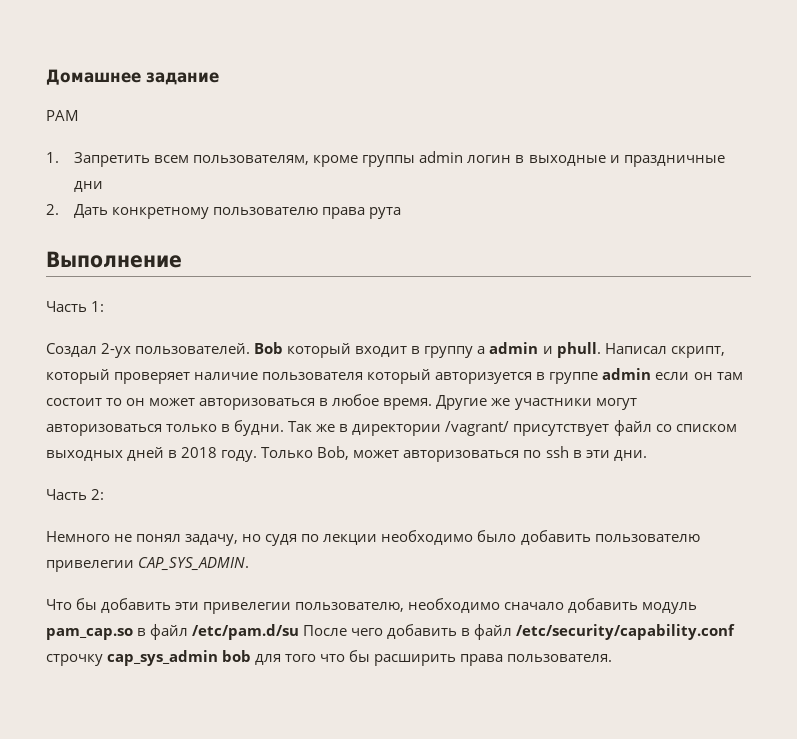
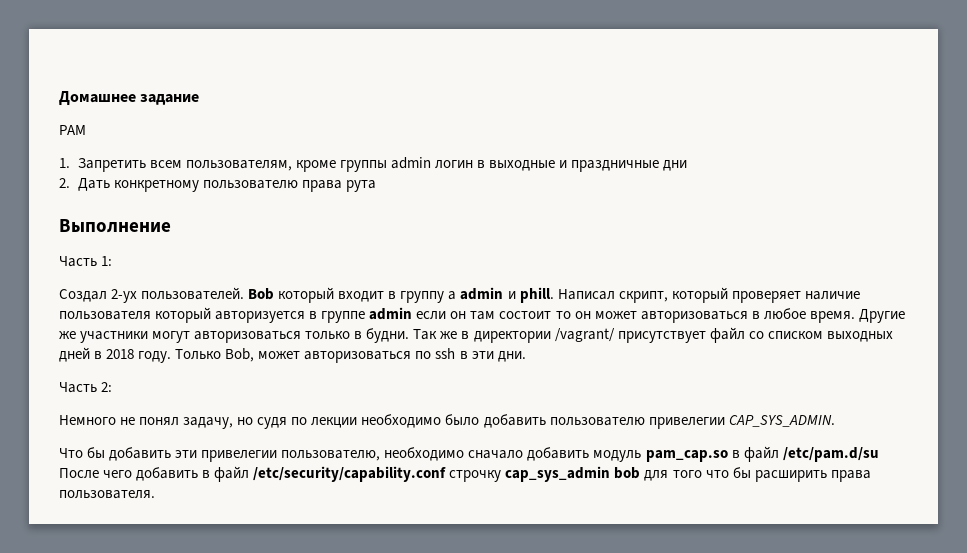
[556,342,601,358] phull. -> [519,287,554,303] phill.

